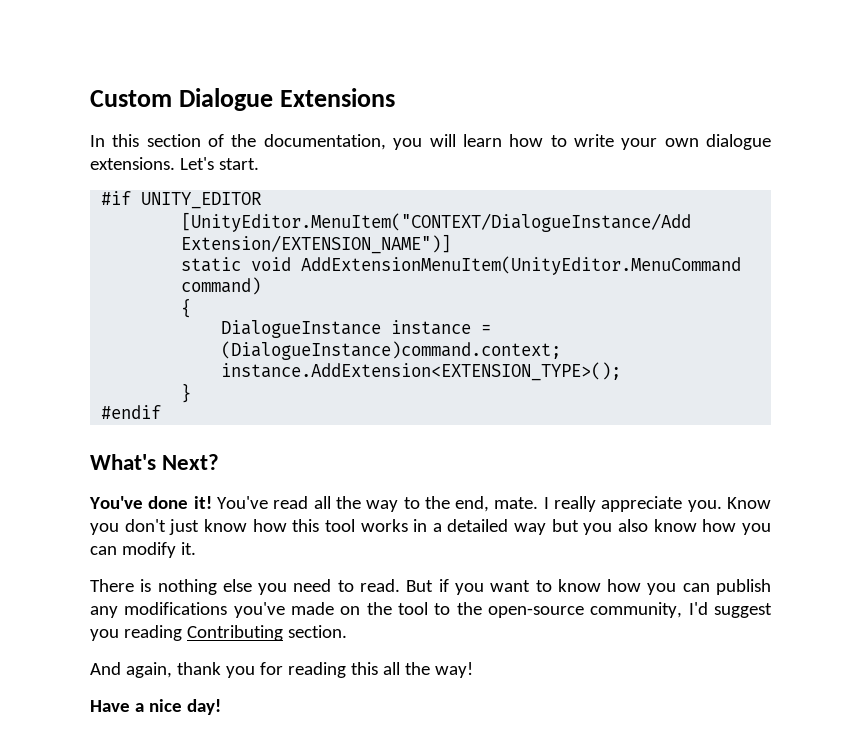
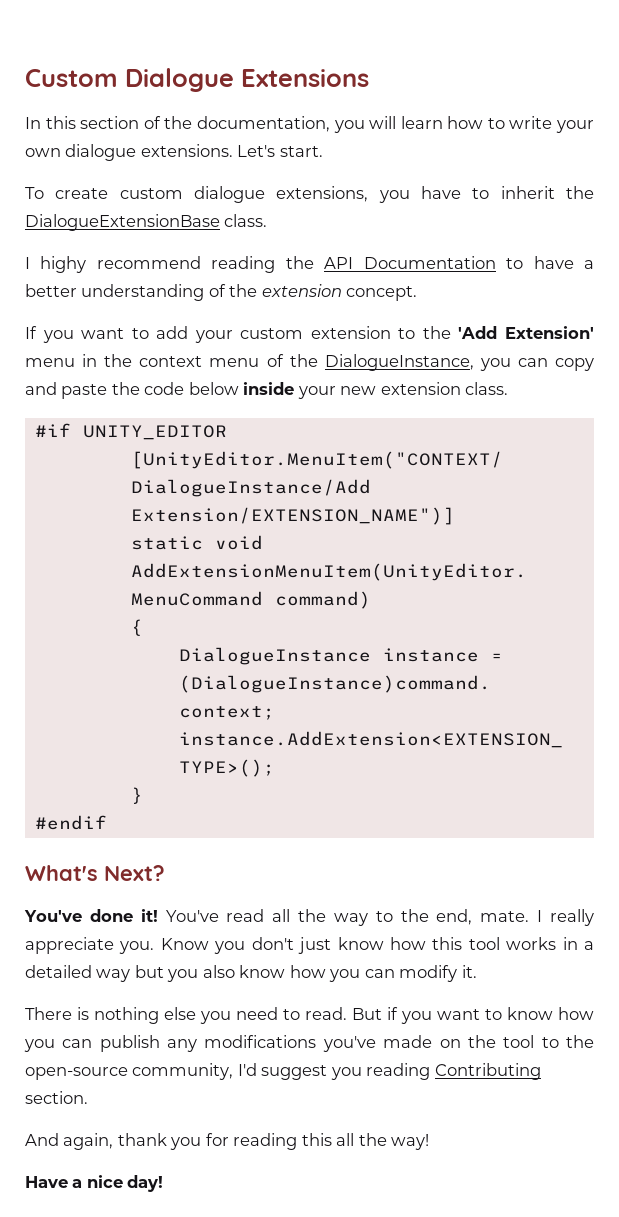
(259, 164) none -> [25,186,594,203] [25,214,268,231] [25,256,595,273] [25,284,418,301] [25,326,594,343] [25,354,595,371] [25,382,509,399] // To create custom dialogue extensions, you have to inherit the DialogueExtensionBase class. // I highy recommend reading the API Documentation to have a better understanding of the extension concept. // If you want to add your custom extension to the 'Add Extension' menu in the context menu of the DialogueInstance, you can copy and paste the code below inside your new extension class.

